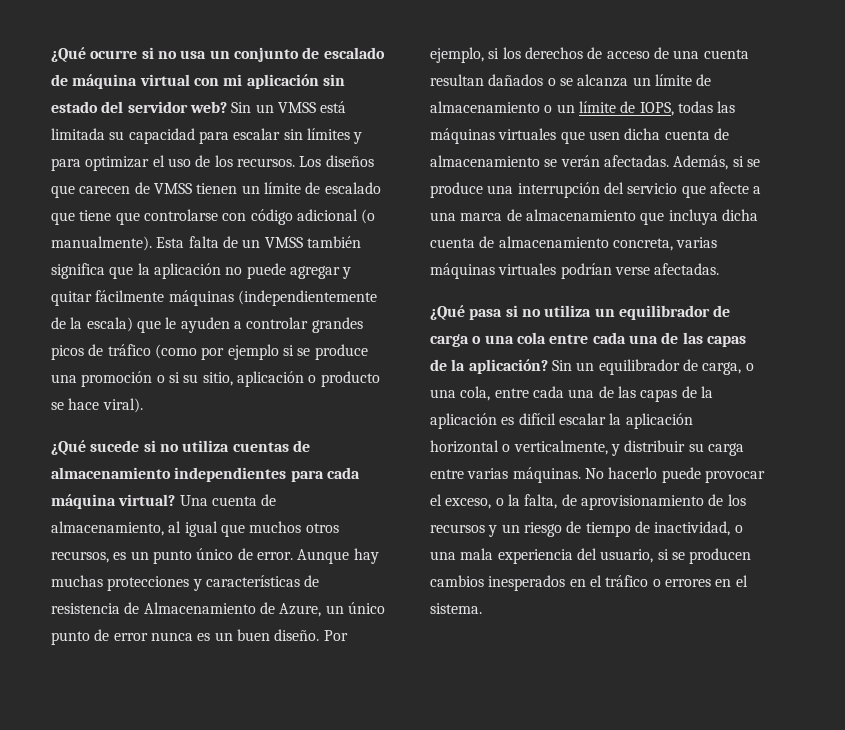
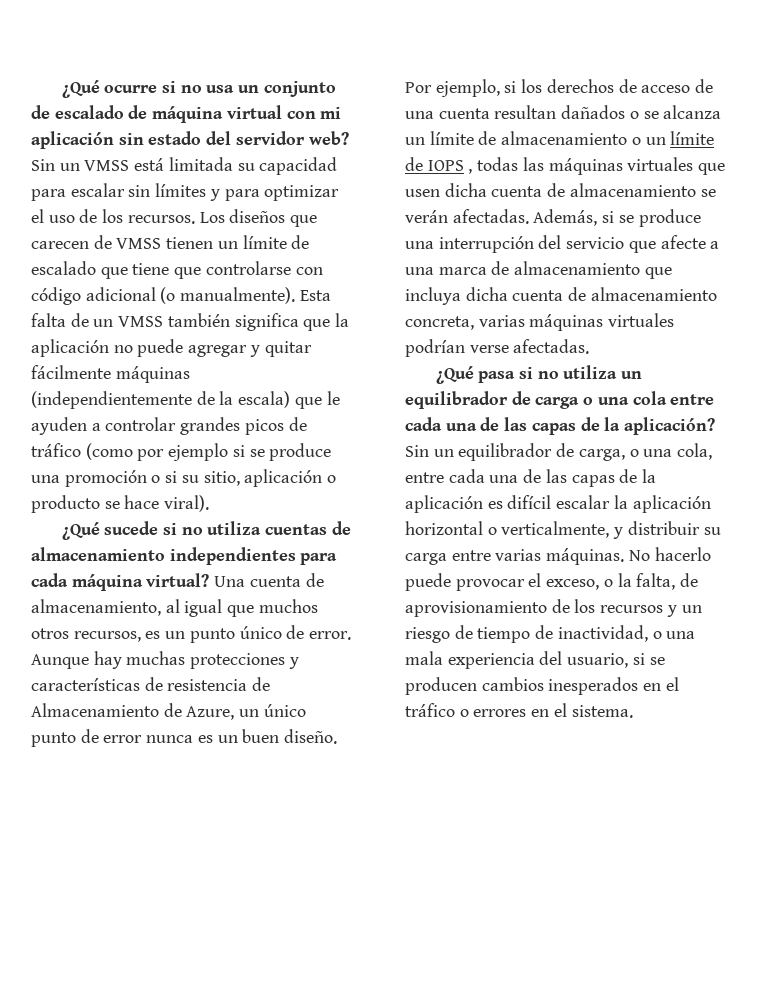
[639,102,674,116] IOPS, -> [427,160,473,174] IOPS ,

